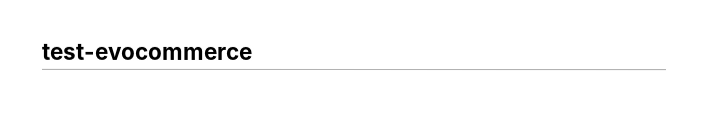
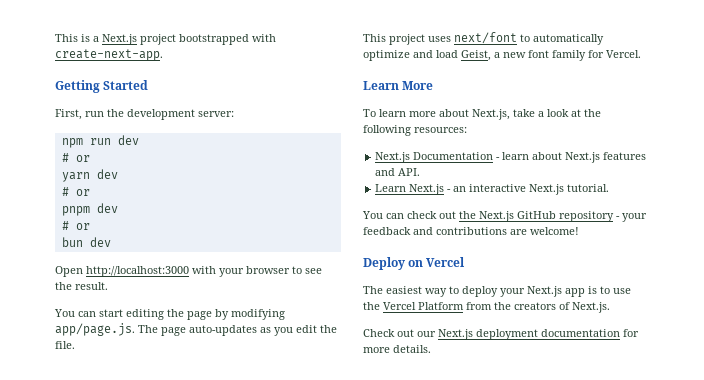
[42,43,253,60] test-evocommerce -> [55,34,276,45] [55,49,163,61] [55,80,149,93] [55,109,234,120] [61,135,139,148] [61,153,90,162] [61,169,118,182] [61,187,90,196] [61,203,118,216] [61,221,90,230] [61,237,111,247] [55,266,322,277] [55,282,108,290] [54,309,285,320] [55,323,337,336] [55,341,75,349] [363,32,604,45] [363,50,641,61] [363,81,434,90] [363,109,601,120] [363,125,467,136] [375,152,647,163] [375,168,421,176] [375,184,610,195] [362,211,647,222] [363,227,579,235] [363,257,466,270] [363,286,631,297] [363,302,610,313] [363,329,639,340] [363,345,431,353] This is a Next.js project bootstrapped with create-next-app. // Getting Started // First, run the development server: // npm run dev // # or // yarn dev // # or // pnpm dev // # or // bun dev // Open http://localhost:3000 with your browser to see the result. // You can start editing the page by modifying app/page.js. The page auto-updates as you edit the file. // This project uses next/font to automatically optimize and load Geist, a new font family for Vercel. // Learn More // To learn more about Next.js, take a look at the following resources: // Next.js Documentation - learn about Next.js features and API. // Learn Next.js - an interactive Next.js tutorial. // You can check out the Next.js GitHub repository - your feedback and contributions are welcome! // Deploy on Vercel // The easiest way to deploy your Next.js app is to use the Vercel Platform from the creators of Next.js. // Check out our Next.js deployment documentation for more details.

